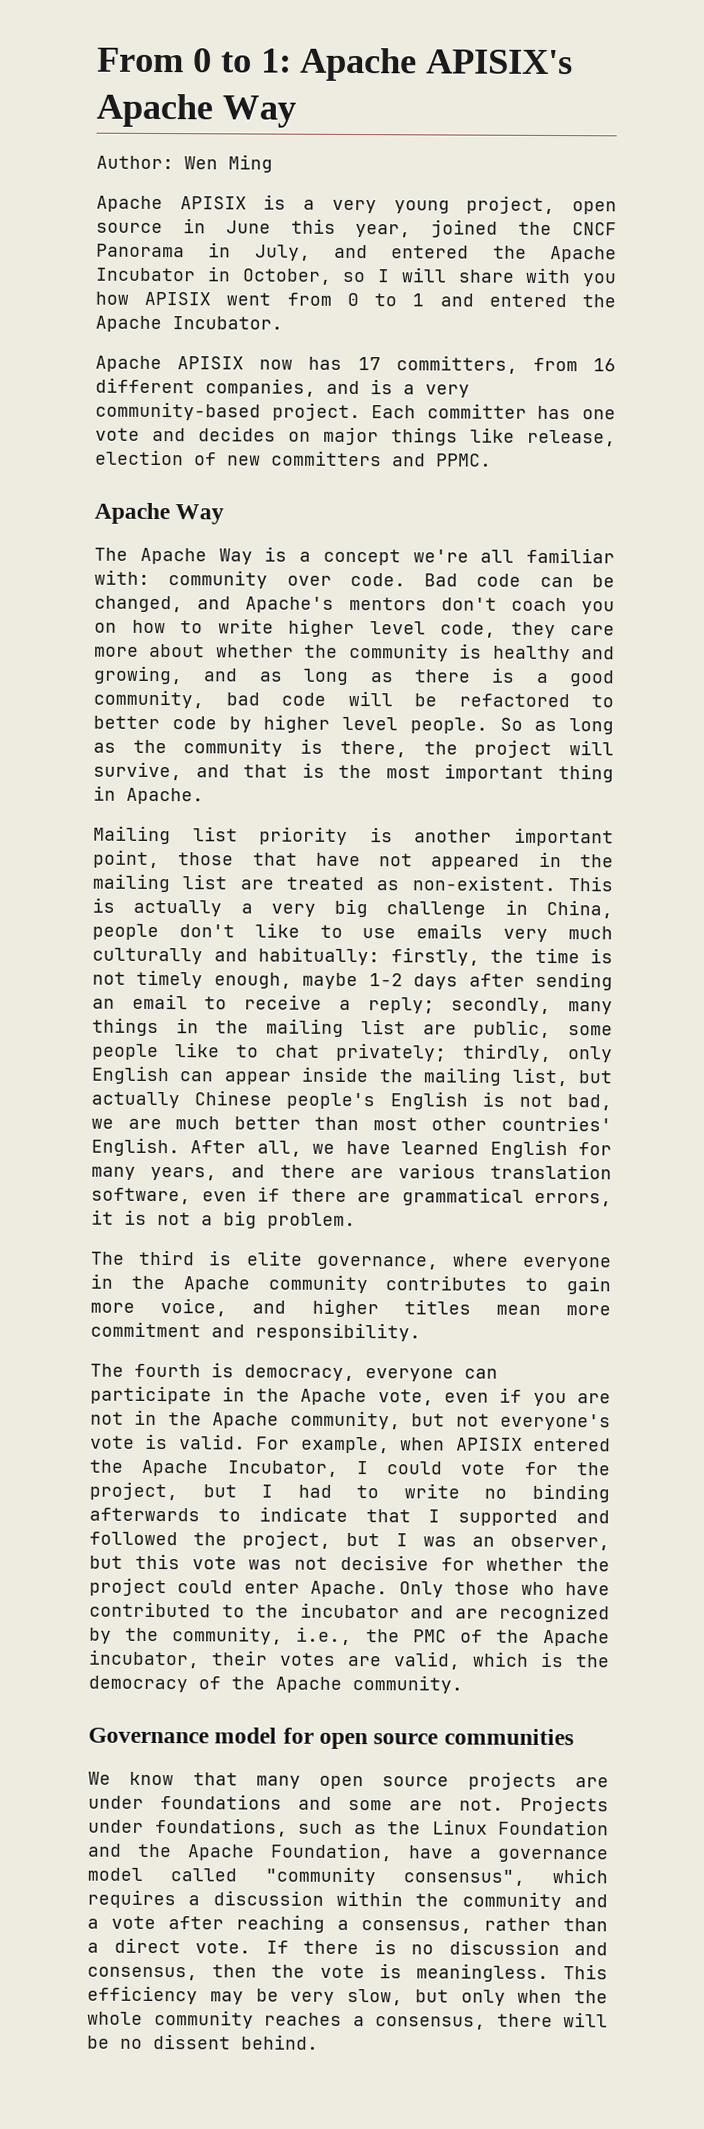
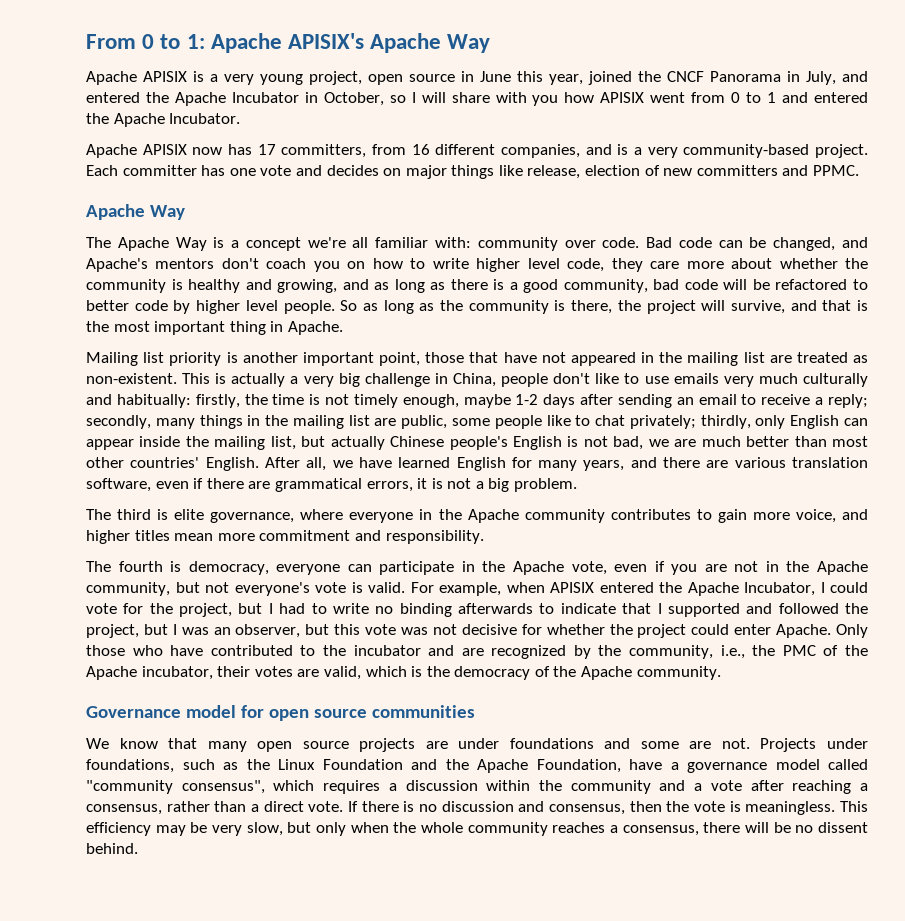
[96,154,273,173] // Author: Wen Ming -> (491, 43) none

